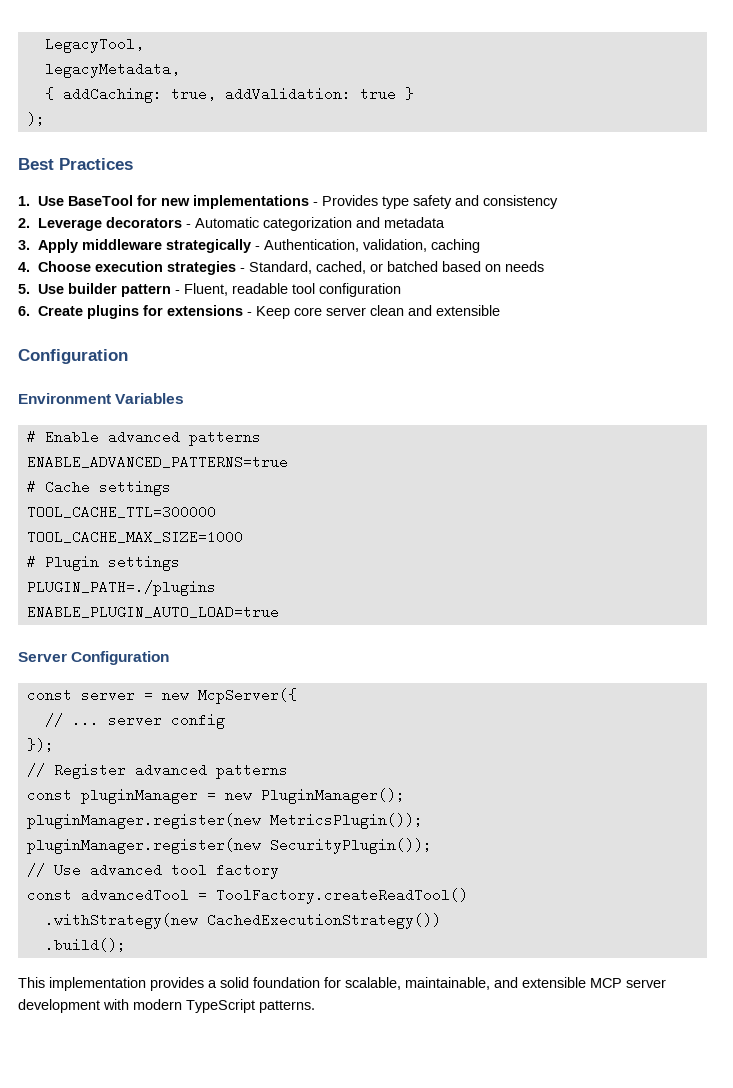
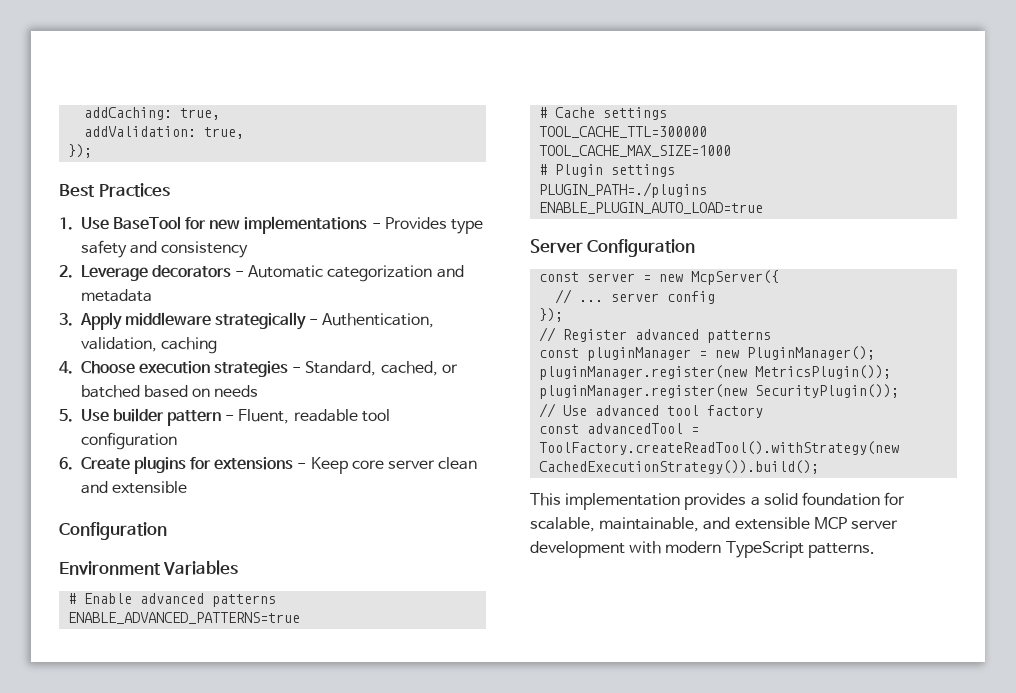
[44,37,144,53] [44,62,180,78] [44,87,54,100] LegacyTool, // legacyMetadata, // { -> (84, 113) none
[224,87,414,101] [26,112,45,126] addValidation: true } // ); -> [84,126,245,139] [68,144,93,158] // addValidation: true, // });
[215,888,468,904] [44,913,441,929] [44,938,126,952] ToolFactory.createReadTool() // .withStrategy(new CachedExecutionStrategy()) // .build(); -> [539,441,900,455] [539,460,820,474] ToolFactory.createReadTool().withStrategy(new CachedExecutionStrategy()).build();

